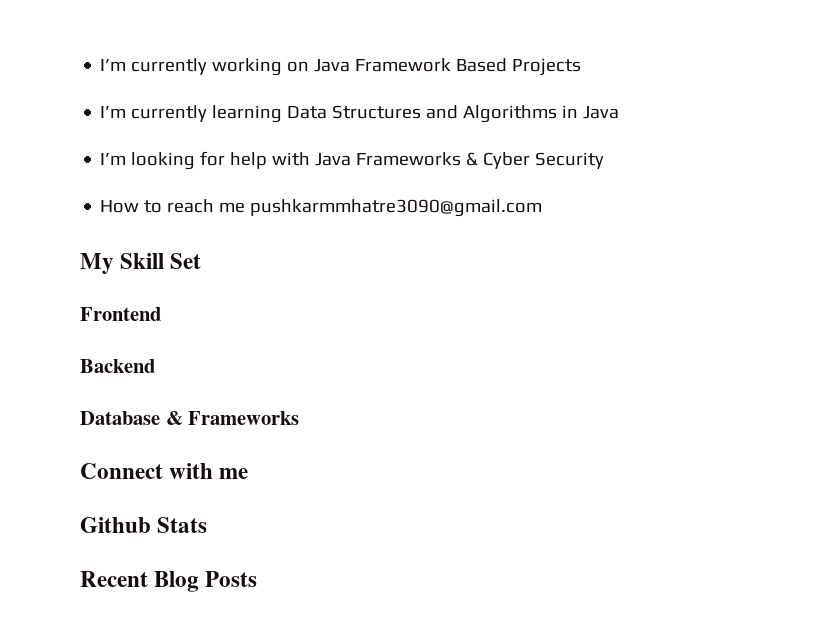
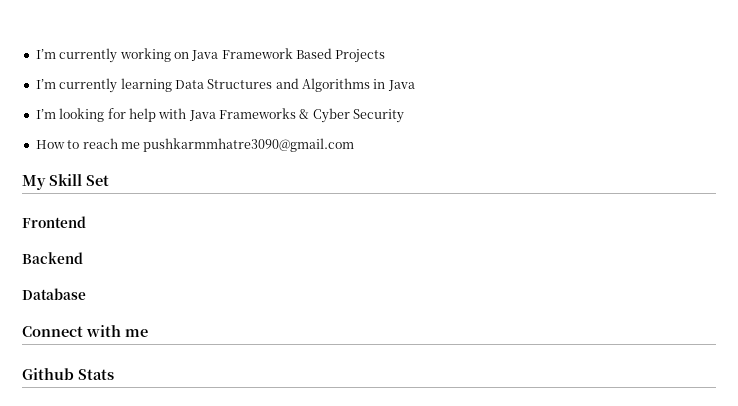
[165,411,300,425] & Frameworks -> (86, 294) none
[80,571,258,592] // Recent Blog Posts -> (114, 374) none

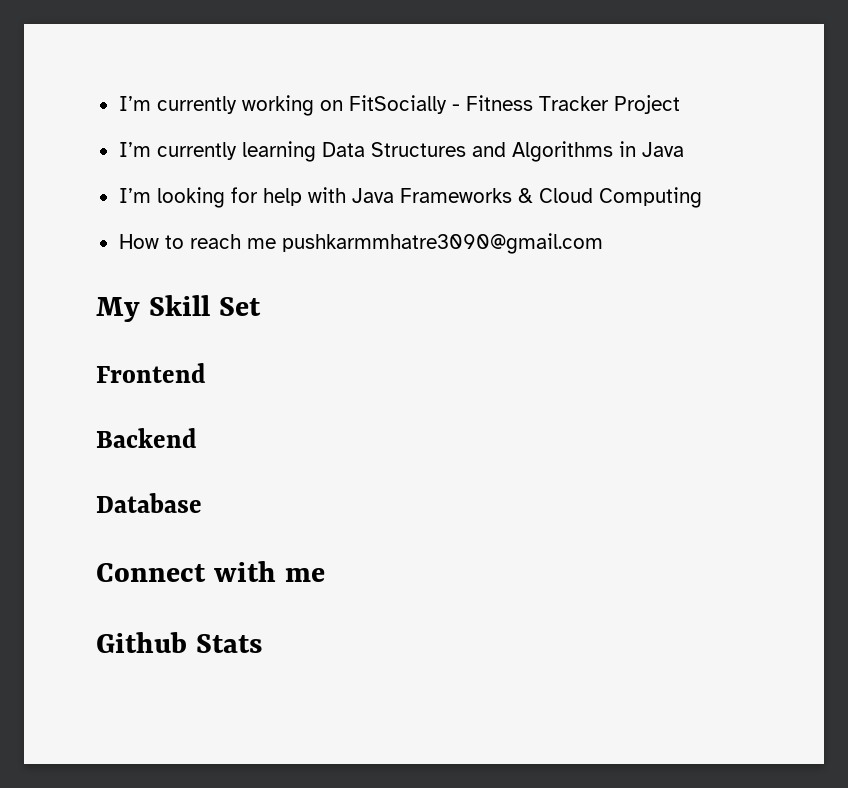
[191,48,386,63] Java Framework Based Projects -> [348,95,680,114] FitSocially - Fitness Tracker Project
[312,108,405,123] Cyber Security -> [538,187,702,208] Cloud Computing

